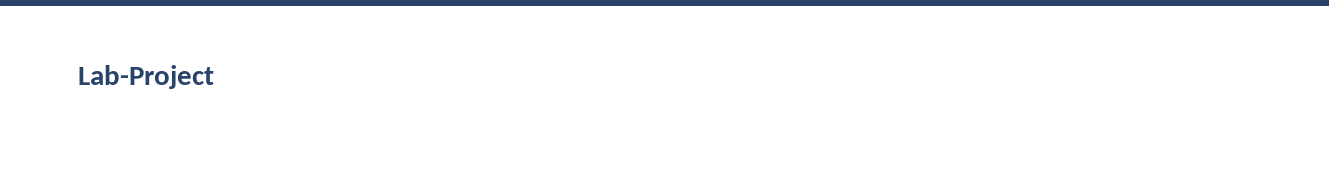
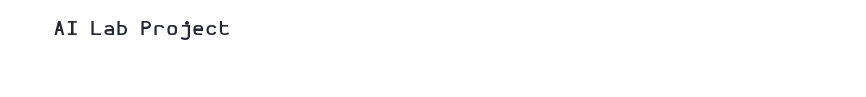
[78,65,214,89] Lab-Project -> [53,21,231,40] AI Lab Project

